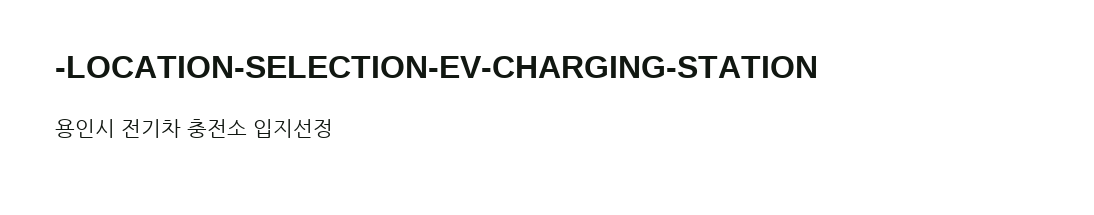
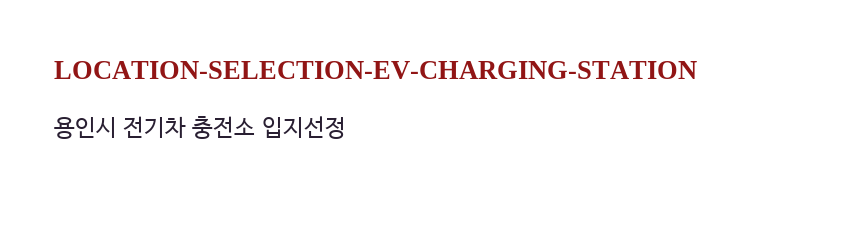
[55,56,818,78] -LOCATION-SELECTION-EV-CHARGING-STATION -> [54,61,697,79] LOCATION-SELECTION-EV-CHARGING-STATION

